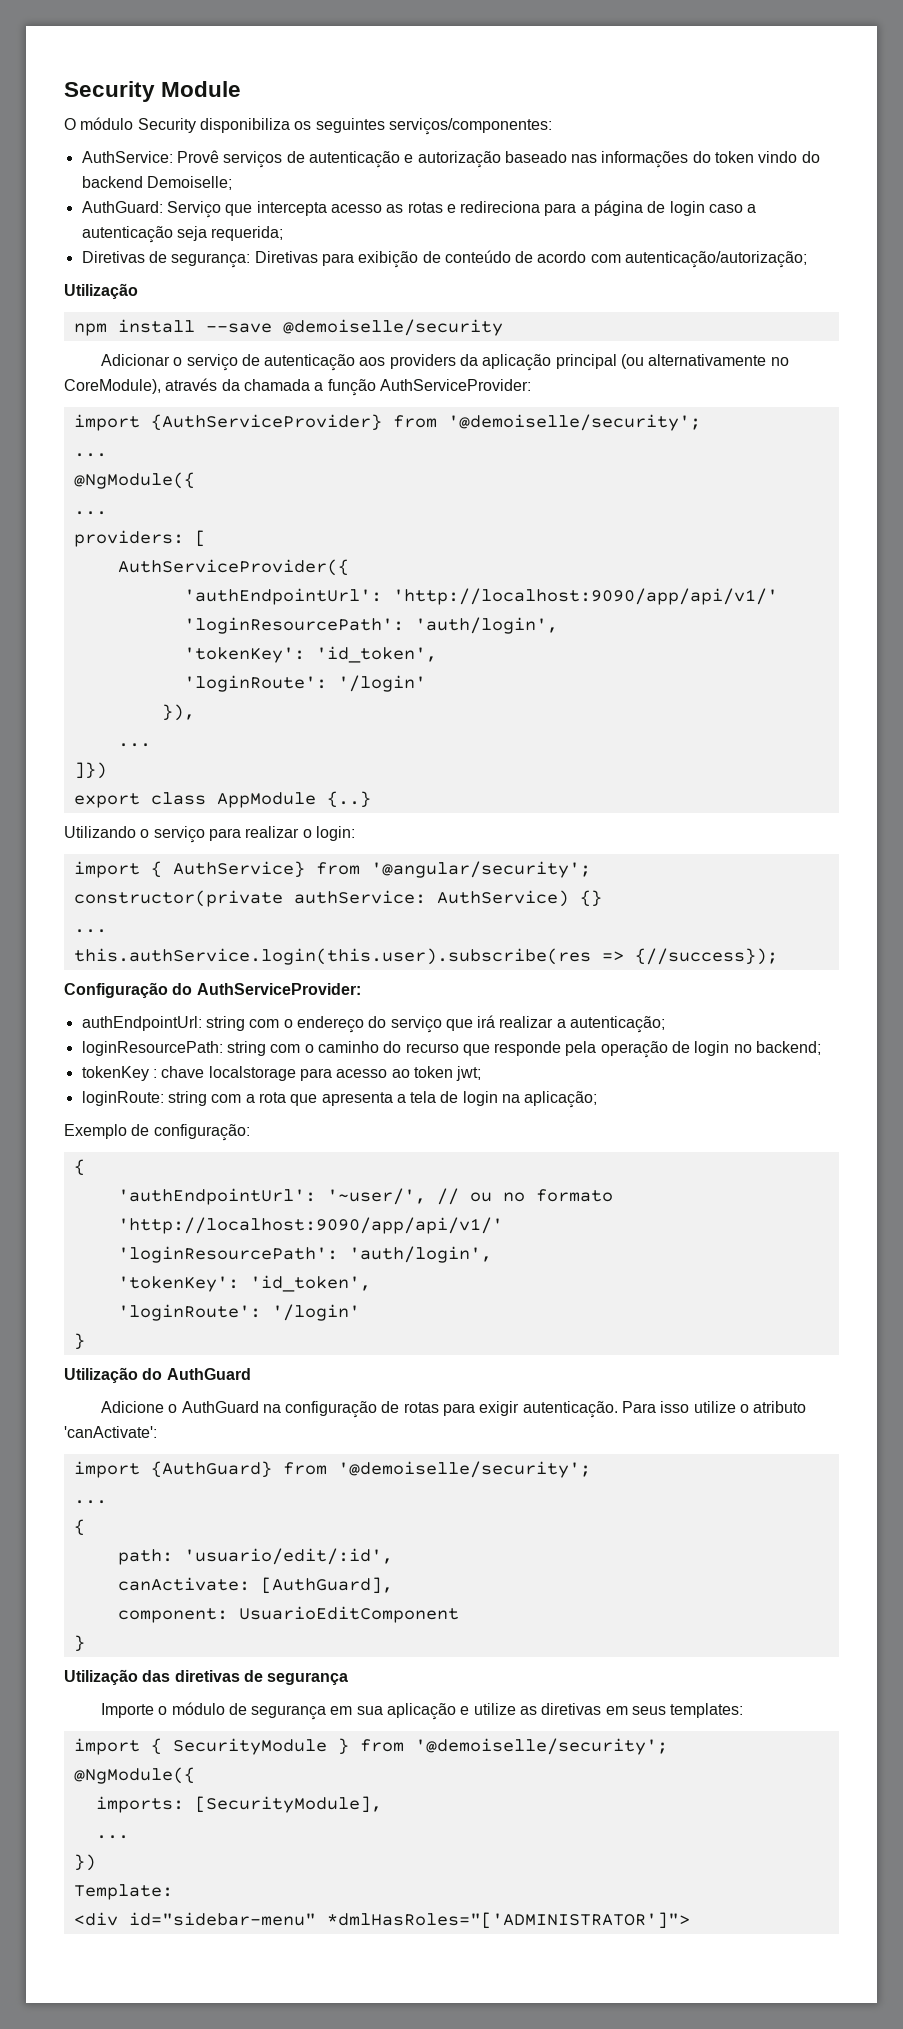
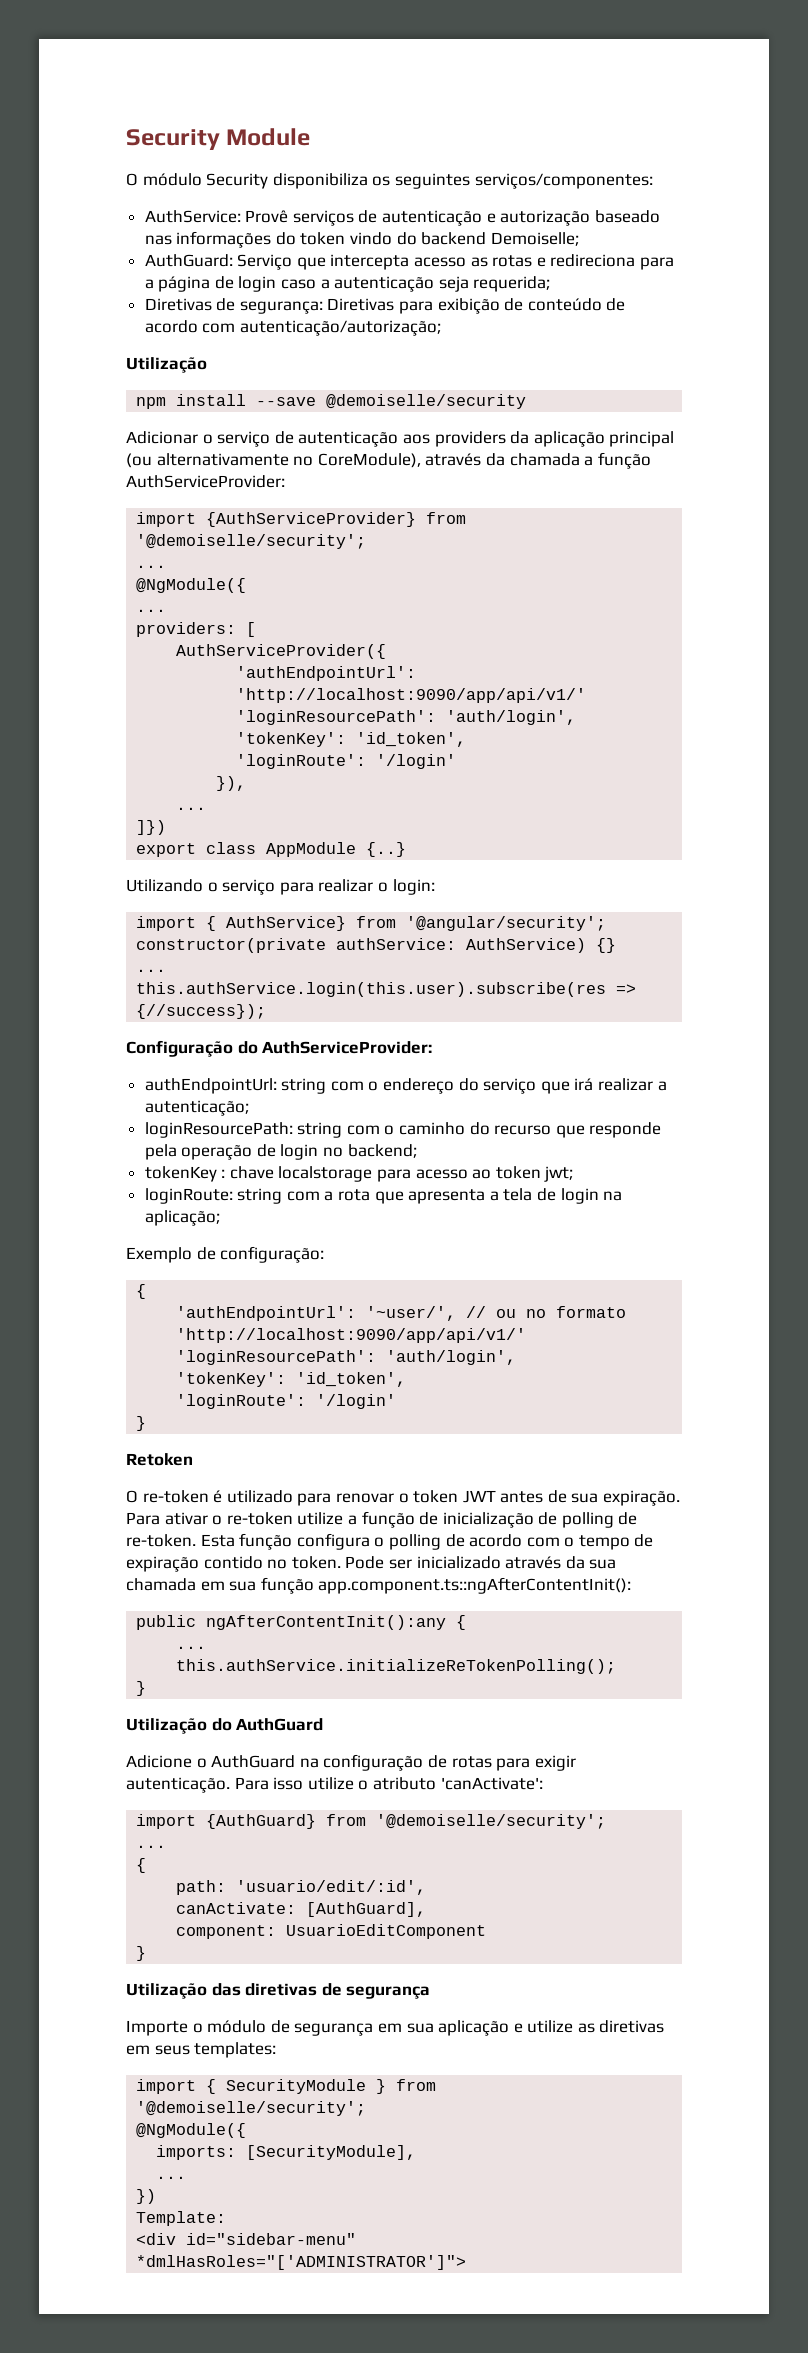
(85, 1341) none -> [126,1453,193,1466] [126,1490,681,1506] [126,1511,638,1528] [126,1533,654,1550] [126,1556,617,1572] [126,1577,632,1594] [136,1615,467,1630] [176,1646,207,1649] [176,1659,617,1674] [136,1681,147,1696] // Retoken // O re-token é utilizado para renovar o token JWT antes de sua expiração. Para ativar o re-token utilize a função de inicialização de polling de re-token. Esta função configura o polling de acordo com o tempo de expiração contido no token. Pode ser inicializado através da sua chamada em sua função app.component.ts::ngAfterContentInit(): // public ngAfterContentInit():any { // ... // this.authService.initializeReTokenPolling(); // }

